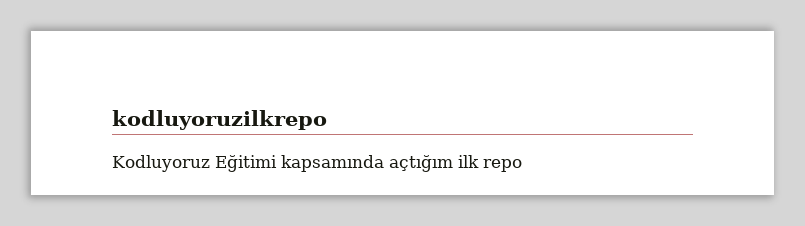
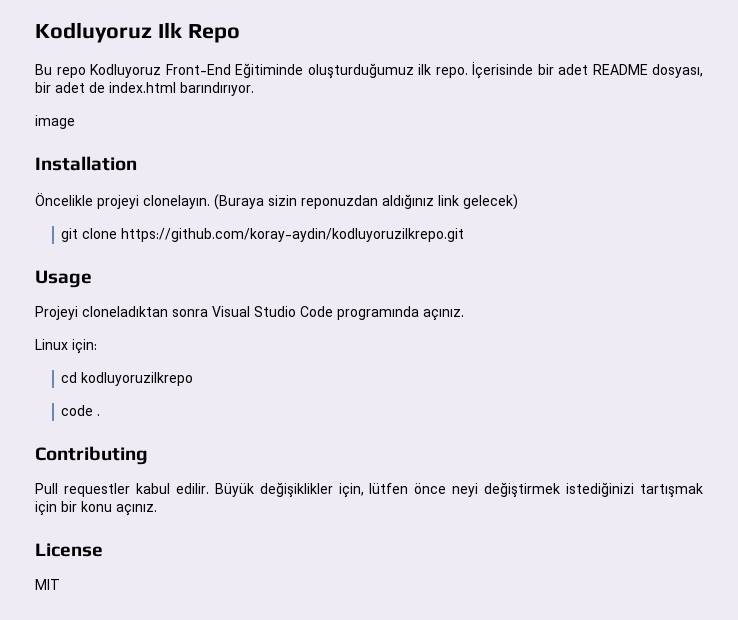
[112,110,327,130] [112,155,522,172] kodluyoruzilkrepo // Kodluyoruz Eğitimi kapsamında açtığım ilk repo -> [35,22,240,43] [35,61,703,79] [35,82,254,96] [35,115,75,129] [35,156,137,171] [35,192,518,210] [61,228,465,242] [35,270,92,288] [35,306,464,321] [35,339,97,354] [61,372,194,386] [61,405,101,416] [35,446,148,465] [35,482,703,498] [35,501,157,516] [35,543,103,557] [35,579,60,590] Kodluyoruz Ilk Repo // Bu repo Kodluyoruz Front-End Eğitiminde oluşturduğumuz ilk repo. İçerisinde bir adet README dosyası, bir adet de index.html barındırıyor. // image // Installation // Öncelikle projeyi clonelayın. (Buraya sizin reponuzdan aldığınız link gelecek) // git clone https://github.com/koray-aydin/kodluyoruzilkrepo.git // Usage // Projeyi cloneladıktan sonra Visual Studio Code programında açınız. // Linux için: // cd kodluyoruzilkrepo // code . // Contributing // Pull requestler kabul edilir. Büyük değişiklikler için, lütfen önce neyi değiştirmek istediğinizi tartışmak için bir konu açınız. // License // MIT

